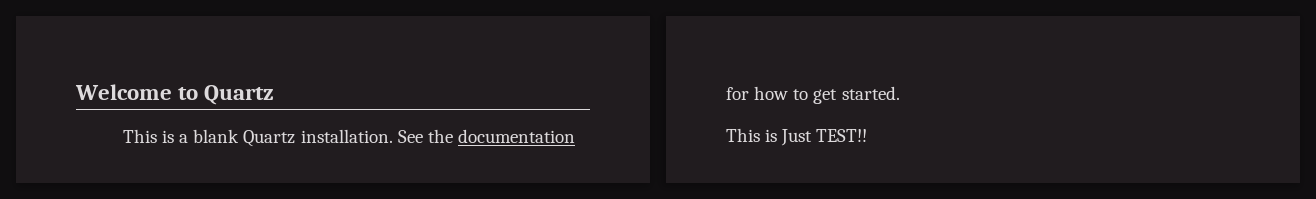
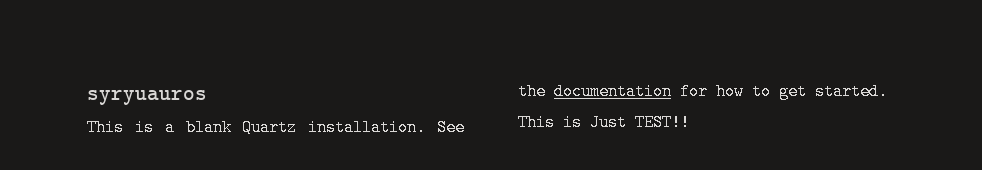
[75,84,275,105] Welcome to Quartz -> [87,89,207,105] syryuauros

